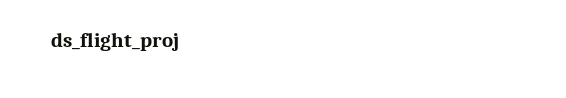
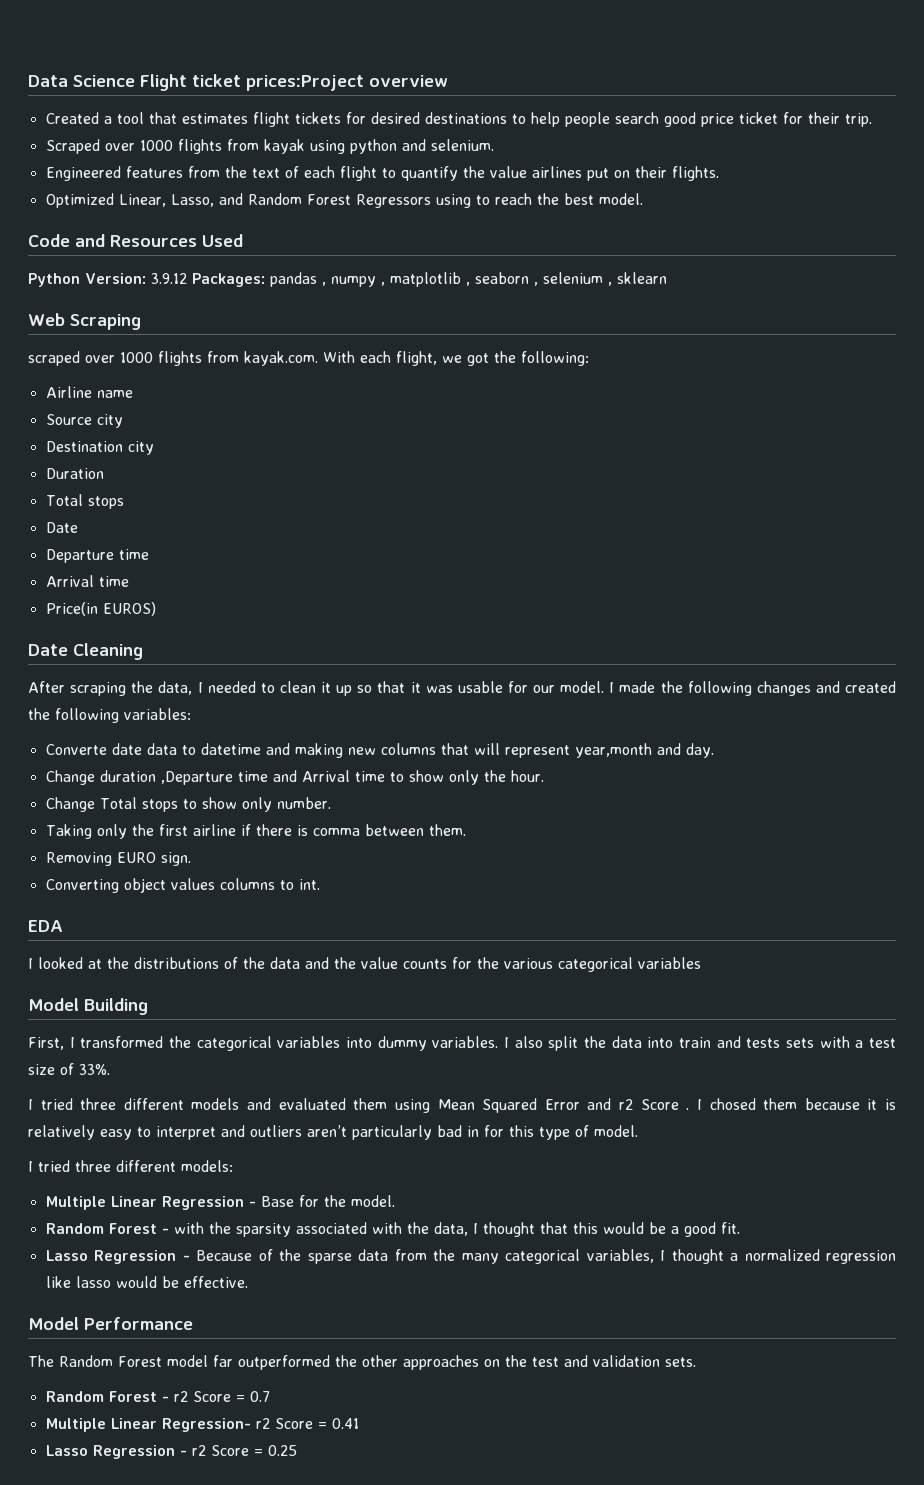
[51,32,179,51] ds_flight_proj -> [28,74,448,91] [45,112,872,127] [45,139,494,154] [45,166,719,181] [45,193,643,208] [28,234,243,247] [28,272,667,287] [28,313,141,330] [28,351,589,366] [45,386,133,398] [45,414,123,428] [45,441,154,455] [45,468,104,479] [45,494,124,509] [45,522,78,533] [45,549,149,563] [45,575,129,587] [45,602,156,616] [28,643,143,660] [28,681,896,696] [28,708,191,723] [45,743,714,758] [45,770,544,785] [45,797,331,812] [45,824,466,839] [45,852,191,866] [45,878,320,893] [28,920,63,932] [28,957,701,972] [28,998,148,1015] [28,1036,896,1051] [28,1063,110,1075] [28,1098,896,1113] [28,1125,638,1140] [28,1160,233,1172] [45,1195,395,1210] [45,1222,740,1237] [45,1249,897,1264] [45,1276,248,1288] [28,1317,193,1330] [28,1355,696,1370] [45,1391,270,1402] [45,1418,359,1432] [45,1445,297,1459] Data Science Flight ticket prices:Project overview // Created a tool that estimates flight tickets for desired destinations to help people search good price ticket for their trip. // Scraped over 1000 flights from kayak using python and selenium. // Engineered features from the text of each flight to quantify the value airlines put on their flights. // Optimized Linear, Lasso, and Random Forest Regressors using to reach the best model. // Code and Resources Used // Python Version: 3.9.12 Packages: pandas , numpy , matplotlib , seaborn , selenium , sklearn // Web Scraping // scraped over 1000 flights from kayak.com. With each flight, we got the following: // Airline name // Source city // Destination city // Duration // Total stops // Date // Departure time // Arrival time // Price(in EUROS) // Date Cleaning // After scraping the data, I needed to clean it up so that it was usable for our model. I made the following changes and created the following variables: // Converte date data to datetime and making new columns that will represent year,month and day. // Change duration ,Departure time and Arrival time to show only the hour. // Change Total stops to show only number. // Taking only the first airline if there is comma between them. // Removing EURO sign. // Converting object values columns to int. // EDA // I looked at the distributions of the data and the value counts for the various categorical variables // Model Building // First, I transformed the categorical variables into dummy variables. I also split the data into train and tests sets with a test size of 33%. // I tried three different models and evaluated them using Mean Squared Error and r2 Score . I chosed them because it is relatively easy to interpret and outliers aren’t particularly bad in for this type of model. // I tried three different models: // Multiple Linear Regression - Base for the model. // Random Forest - with the sparsity associated with the data, I thought that this would be a good fit. // Lasso Regression - Because of the sparse data from the many categorical variables, I thought a normalized regression like lasso would be effective. // Model Performance // The Random Forest model far outperformed the other approaches on the test and validation sets. // Random Forest - r2 Score = 0.7 // Multiple Linear Regression- r2 Score = 0.41 // Lasso Regression - r2 Score = 0.25

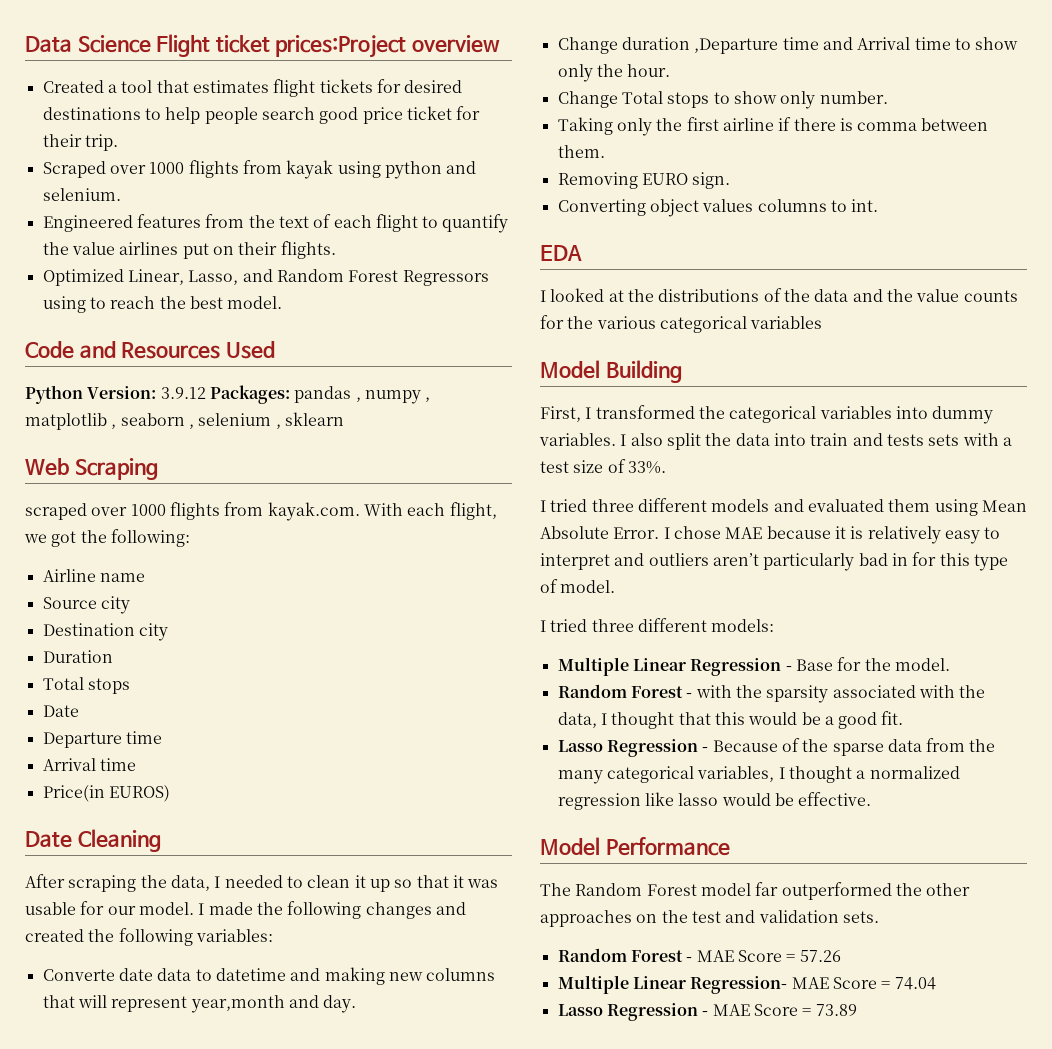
[482,1098,798,1113] Squared Error and r2 Score . I chosed them -> [540,526,763,539] Absolute Error. I chose MAE
[173,1391,270,1402] r2 Score = 0.7 -> [696,950,841,962] MAE Score = 57.26
[255,1418,359,1429] [45,1445,297,1459] r2 Score = 0.41 // Lasso Regression - r2 Score = 0.25 -> [791,977,936,990] [557,1003,857,1021] MAE Score = 74.04 // Lasso Regression - MAE Score = 73.89

